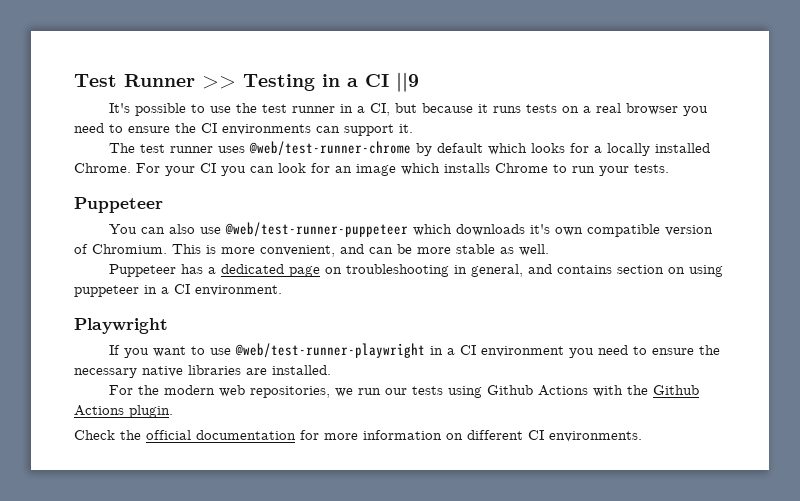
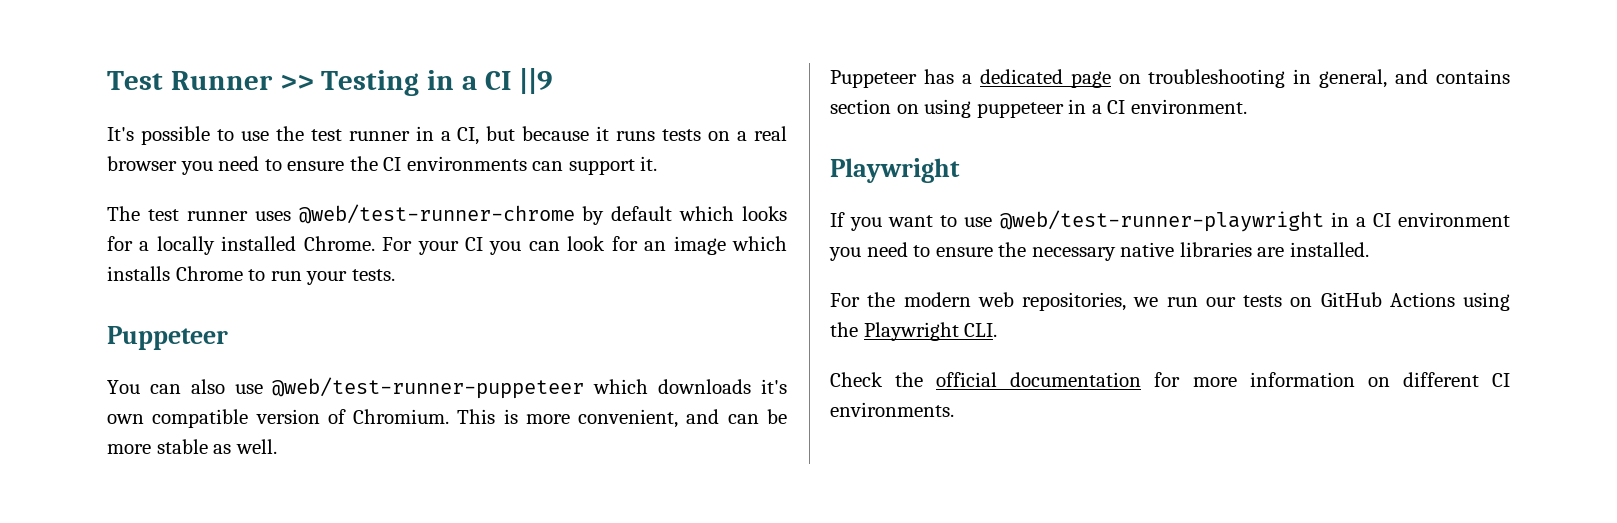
[448,385,700,398] [74,405,173,418] using Github Actions with the Github Actions plugin. -> [1290,292,1510,311] [830,322,998,341] on GitHub Actions using the Playwright CLI.

